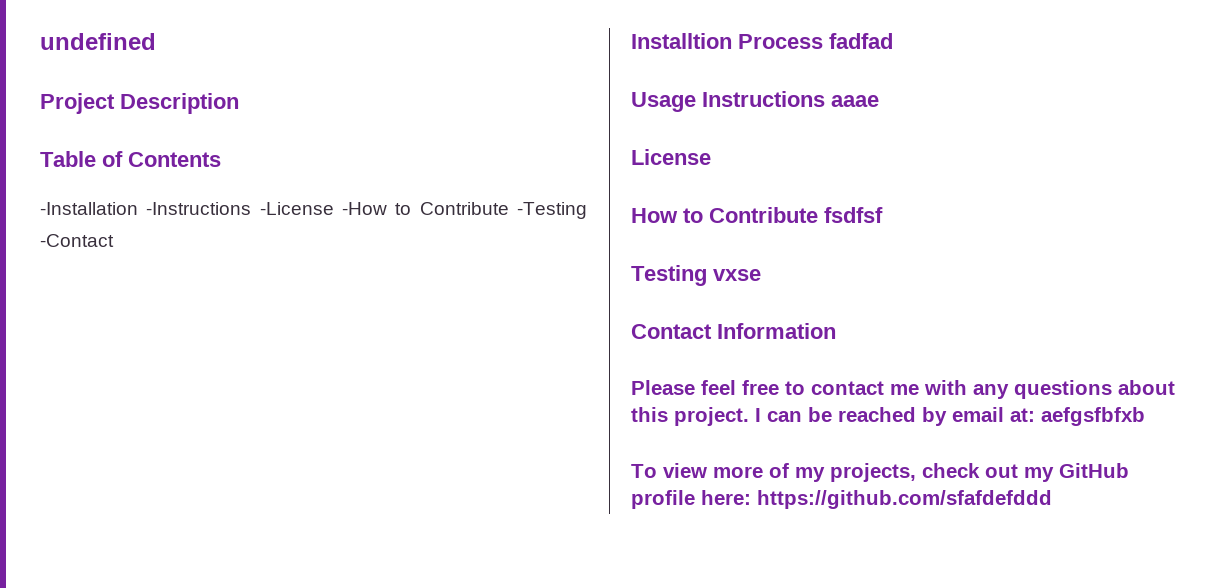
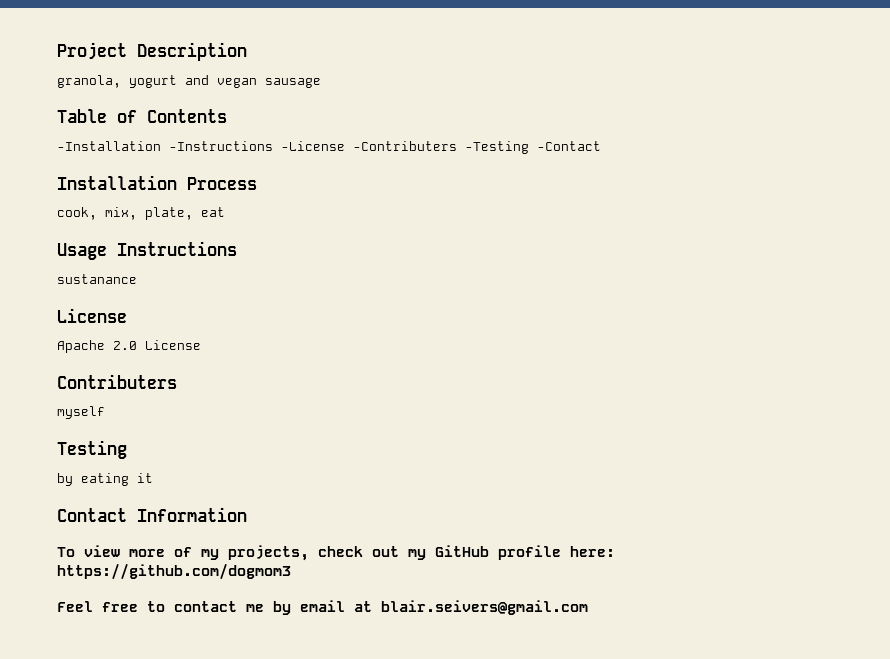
[40,33,156,50] undefined // -> (57, 51) none
(239, 103) none -> [57,75,321,88] // granola, yogurt and vegan sausage
[342,202,509,215] -How to Contribute -> [353,141,457,151] -Contributers
[631,33,732,49] Installtion -> [57,175,177,190] Installation
[829,33,893,49] fadfad -> [57,207,225,220] // cook, mix, plate, eat
[831,95,879,107] [631,149,711,165] [631,207,883,223] [631,265,761,286] [631,323,836,339] [631,380,1175,399] [631,407,1145,426] aaae // License // How to Contribute fsdfsf // Testing vxse // Contact Information // Please feel free to contact me with any questions about this project. I can be reached by email at: aefgsfbfxb -> [57,274,137,284] [57,308,127,323] [57,340,201,353] [57,374,177,389] [57,406,105,419] [57,440,127,459] [57,473,153,486] [57,507,247,522] // sustanance // License // Apache 2.0 License // Contributers // myself // Testing // by eating it // Contact Information
[757,490,1052,509] https://github.com/sfafdefddd -> [57,563,291,580] [57,600,588,615] https://github.com/dogmom3 // Feel free to contact me by email at blair.seivers@gmail.com

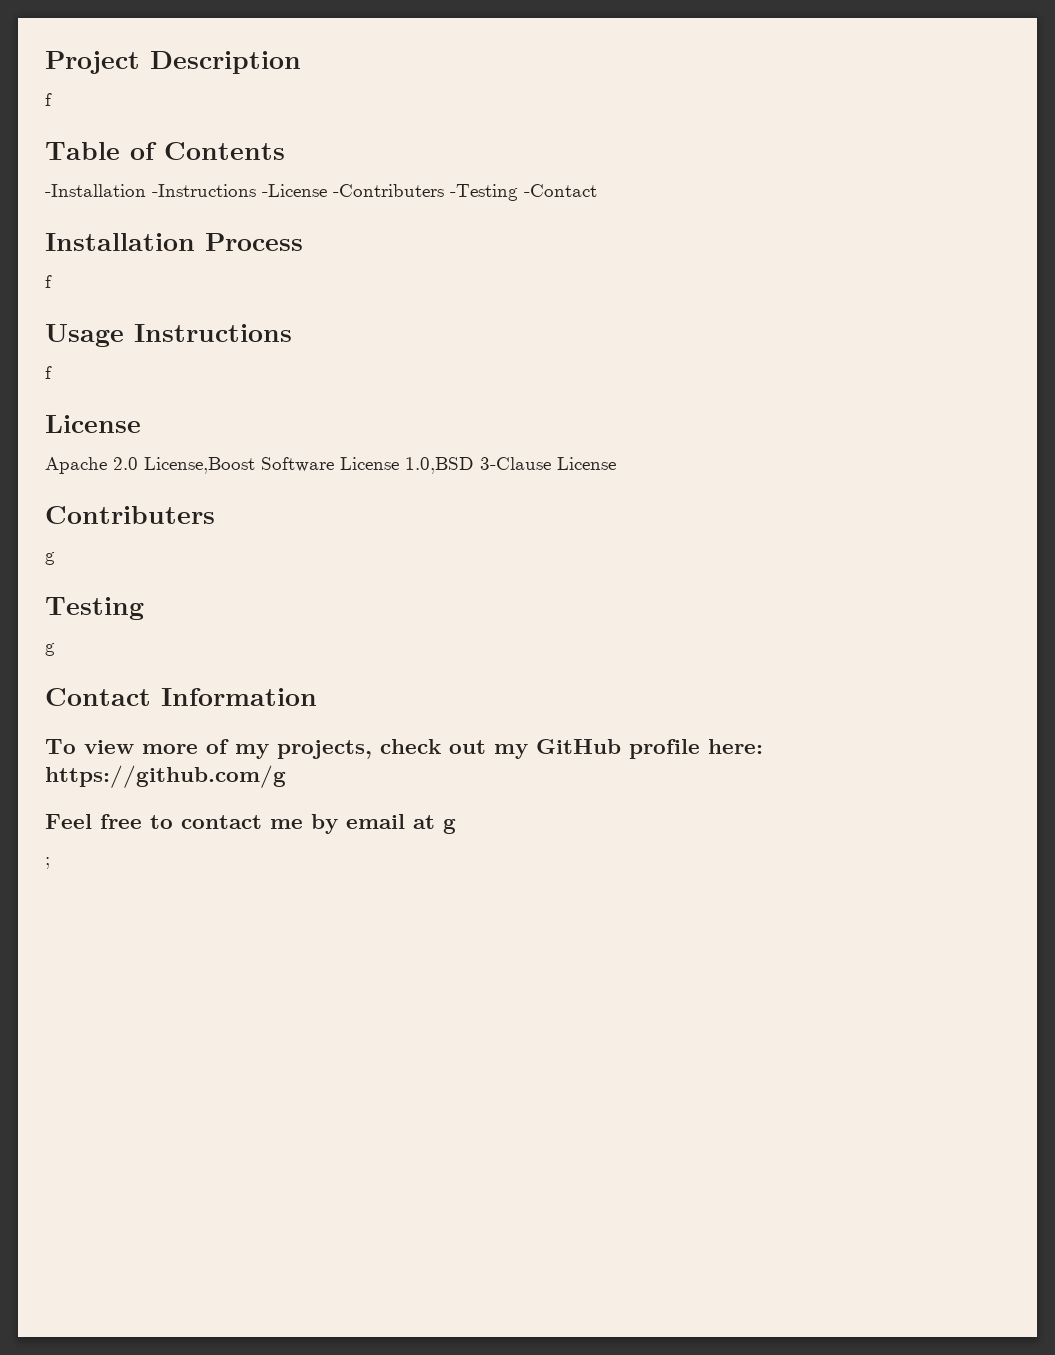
[57,75,321,88] granola, yogurt and vegan sausage -> [45,93,52,106] f
[57,207,225,220] cook, mix, plate, eat -> [45,275,52,288] f
[57,274,137,284] sustanance -> [45,366,52,379] f
(137, 345) none -> [144,457,551,474] License,Boost Software License 1.0,BSD 3-Clause
[57,406,105,419] myself -> [45,552,55,565] g
[57,473,153,486] by eating it -> [45,643,55,656] g
[57,563,291,580] https://github.com/dogmom3 -> [45,765,286,788] https://github.com/g
[381,600,588,615] blair.seivers@gmail.com -> [443,818,456,834] [45,857,50,869] g // ;

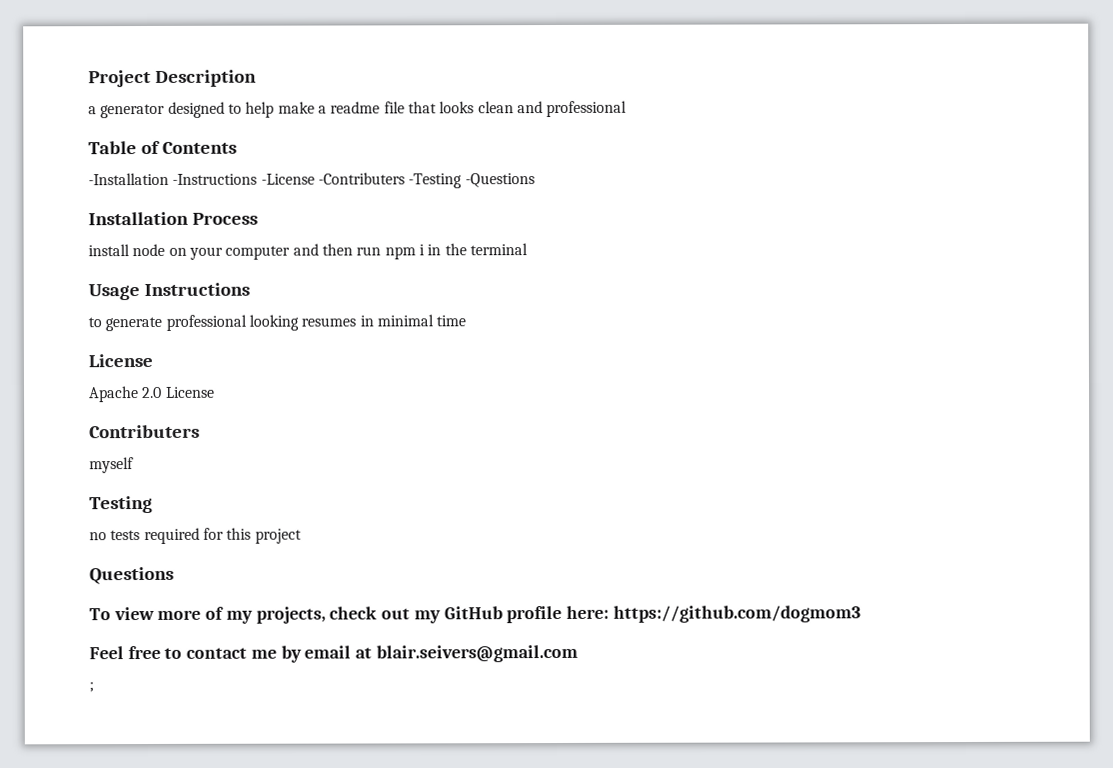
[45,93,52,106] f -> [88,100,628,119] a generator designed to help make a readme file that looks clean and professional
[524,184,597,197] -Contact -> [464,173,535,188] -Questions
[45,275,52,288] [45,324,292,347] [45,366,52,379] [45,415,141,433] [45,457,551,474] f // Usage Instructions // f // License // Apache 2.0 License,Boost Software License 1.0,BSD 3-Clause -> [88,243,528,260] [88,282,250,301] [88,314,467,332] [88,353,153,368] [89,386,163,403] install node on your computer and then run npm i in the terminal // Usage Instructions // to generate professional looking resumes in minimal time // License // Apache 2.0
[45,552,55,565] g -> [89,457,134,474] myself
[45,643,55,656] [45,688,317,706] g // Contact Information -> [89,527,302,545] [89,566,174,585] no tests required for this project // Questions
[45,765,286,788] https://github.com/g -> [612,605,861,623] https://github.com/dogmom3
[443,818,456,834] g -> [375,644,578,663] blair.seivers@gmail.com

